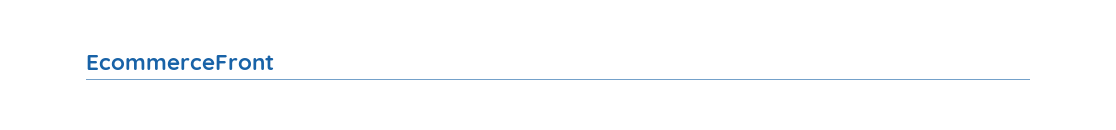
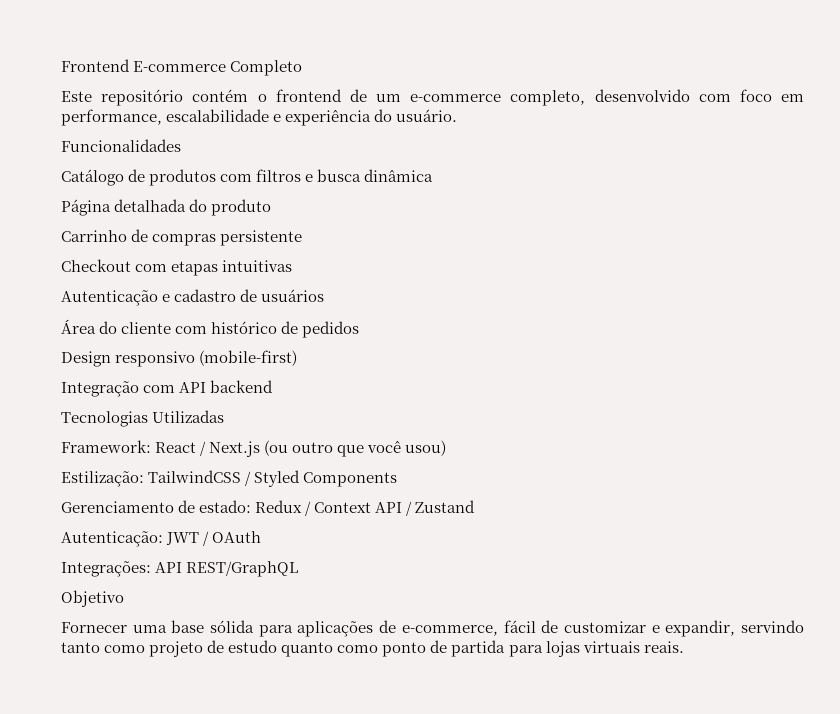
[86,55,274,70] EcommerceFront -> [61,59,303,76] [61,89,804,106] [61,109,458,126] [61,139,181,152] [61,169,434,186] [61,199,272,216] [61,229,303,246] [61,259,293,276] [61,289,325,306] [61,319,360,338] [61,350,298,367] [61,380,274,397] [61,410,225,427] [61,440,447,457] [61,470,398,487] [61,500,476,516] [61,531,262,547] [61,561,299,577] [61,590,124,607] [61,620,805,637] [61,640,684,657] Frontend E-commerce Completo // Este repositório contém o frontend de um e-commerce completo, desenvolvido com foco em performance, escalabilidade e experiência do usuário. // Funcionalidades // Catálogo de produtos com filtros e busca dinâmica // Página detalhada do produto // Carrinho de compras persistente // Checkout com etapas intuitivas // Autenticação e cadastro de usuários // Área do cliente com histórico de pedidos // Design responsivo (mobile-first) // Integração com API backend // Tecnologias Utilizadas // Framework: React / Next.js (ou outro que você usou) // Estilização: TailwindCSS / Styled Components // Gerenciamento de estado: Redux / Context API / Zustand // Autenticação: JWT / OAuth // Integrações: API REST/GraphQL // Objetivo // Fornecer uma base sólida para aplicações de e-commerce, fácil de customizar e expandir, servindo tanto como projeto de estudo quanto como ponto de partida para lojas virtuais reais.

